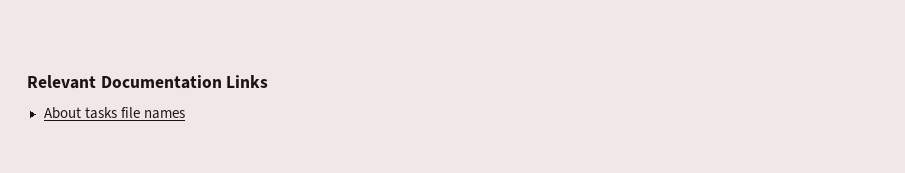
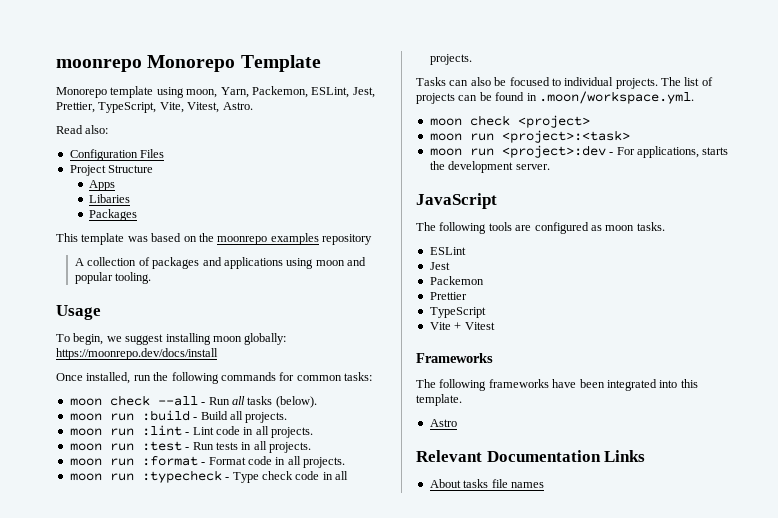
(27, 82) none -> [56,55,321,72] [56,86,375,98] [56,102,253,113] [56,125,109,134] [69,149,165,161] [69,165,154,176] [88,180,115,191] [88,194,130,203] [88,209,137,221] [56,233,372,245] [75,257,367,269] [75,272,152,284] [56,305,101,320] [56,333,287,345] [56,348,218,360] [56,372,372,384] [69,395,317,408] [69,410,288,423] [69,425,313,438] [69,441,311,453] [69,456,345,468] [69,470,348,483] [429,54,472,65] [416,77,713,89] [416,91,694,104] [429,115,590,128] [429,130,630,143] [429,145,729,158] [429,161,550,173] [416,193,497,209] [416,222,665,234] [429,247,466,255] [429,262,450,270] [429,276,484,285] [429,292,467,300] [429,307,486,318] [429,322,495,330] [416,353,493,363] [416,379,698,391] [416,394,462,406] [429,419,457,427] moonrepo Monorepo Template // Monorepo template using moon, Yarn, Packemon, ESLint, Jest, Prettier, TypeScript, Vite, Vitest, Astro. // Read also: // Configuration Files // Project Structure // Apps // Libaries // Packages // This template was based on the moonrepo examples repository // A collection of packages and applications using moon and popular tooling. // Usage // To begin, we suggest installing moon globally: https://moonrepo.dev/docs/install // Once installed, run the following commands for common tasks: // moon check --all - Run all tasks (below). // moon run :build - Build all projects. // moon run :lint - Lint code in all projects. // moon run :test - Run tests in all projects. // moon run :format - Format code in all projects. // moon run :typecheck - Type check code in all projects. // Tasks can also be focused to individual projects. The list of projects can be found in .moon/workspace.yml. // moon check <project> // moon run <project>:<task> // moon run <project>:dev - For applications, starts the development server. // JavaScript // The following tools are configured as moon tasks. // ESLint // Jest // Packemon // Prettier // TypeScript // Vite + Vitest // Frameworks // The following frameworks have been integrated into this template. // Astro //

